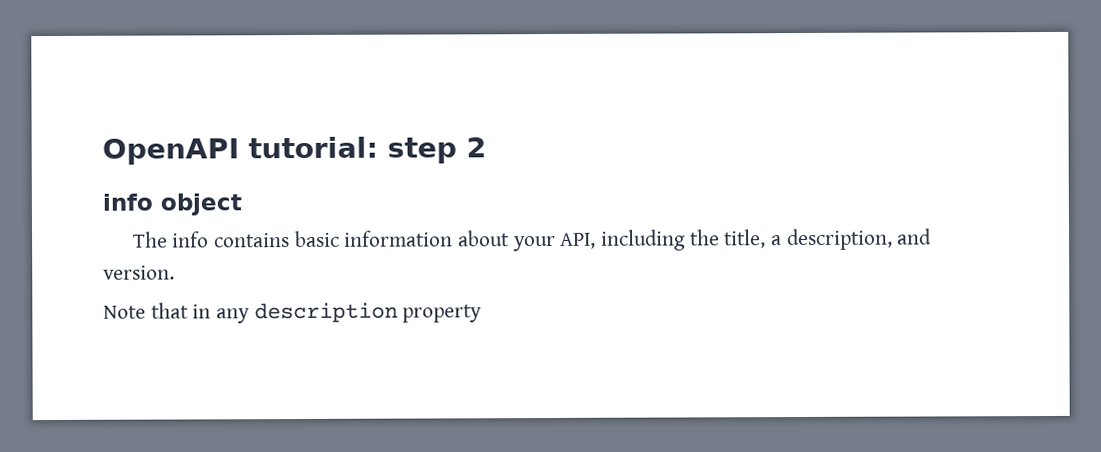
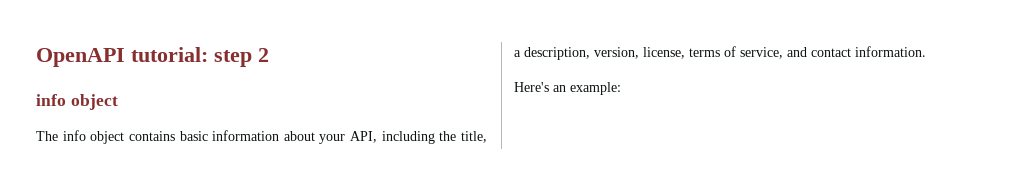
(210, 239) none -> [90,131,125,144] object
[897,228,933,245] [103,265,175,280] [103,302,483,324] and version. // Note that in any description property -> [594,46,926,59] [514,82,621,95] version, license, terms of service, and contact information. // Here's an example:

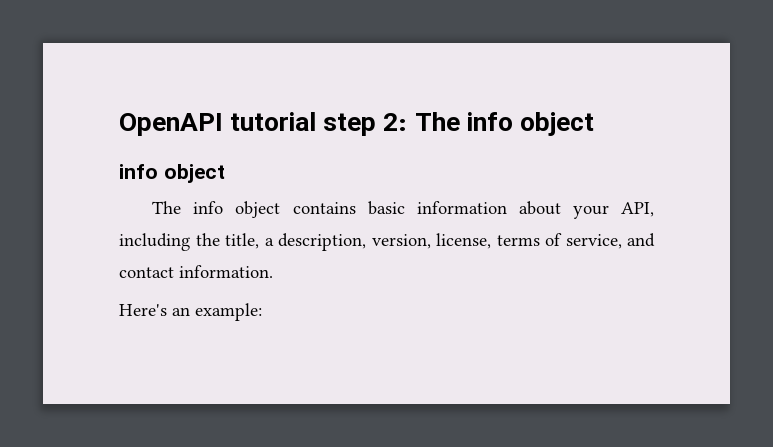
[131,47,269,67] tutorial: step 2 -> [230,112,594,136] tutorial step 2: The info object

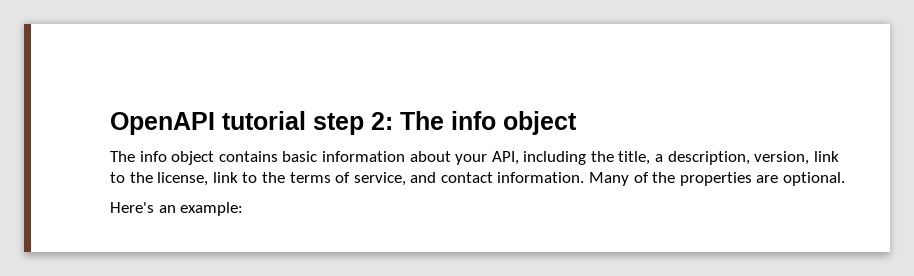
[119,164,225,183] // info object -> (577, 123) none
[436,233,491,249] license, -> [813,151,839,162] [110,172,285,186] link to the license, link to the
(273, 271) none -> [589,172,846,186] Many of the properties are optional.

